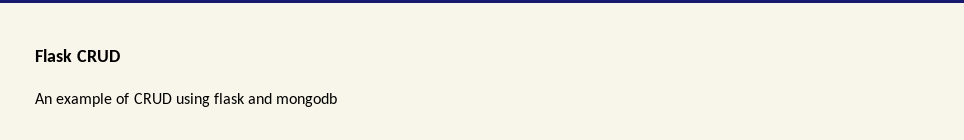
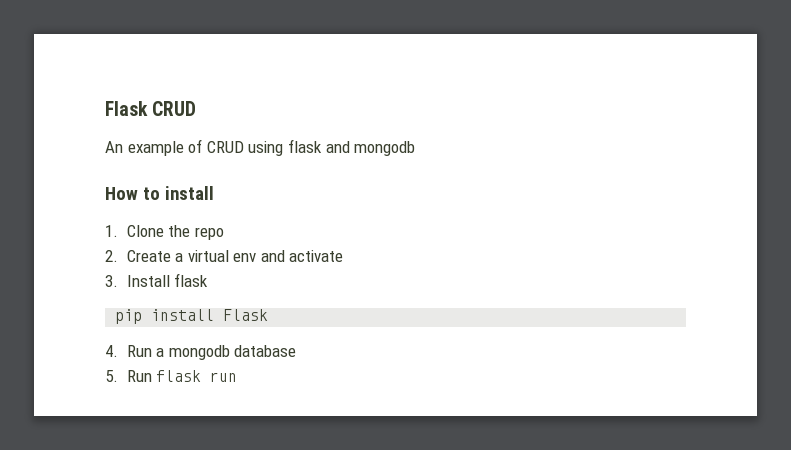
(338, 100) none -> [105,186,214,200] [105,225,224,240] [105,250,344,262] [105,273,209,287] [115,309,269,324] [105,345,297,360] [105,370,238,382] // How to install // 1. Clone the repo // 2. Create a virtual env and activate // 3. Install flask // pip install Flask // 4. Run a mongodb database // 5. Run flask run

